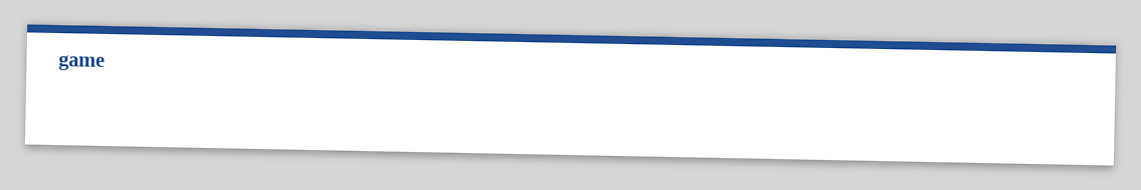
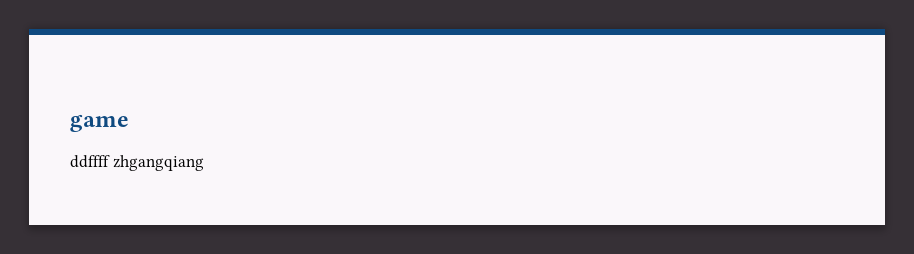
(105, 63) none -> [70,155,204,171] // ddffff zhgangqiang

